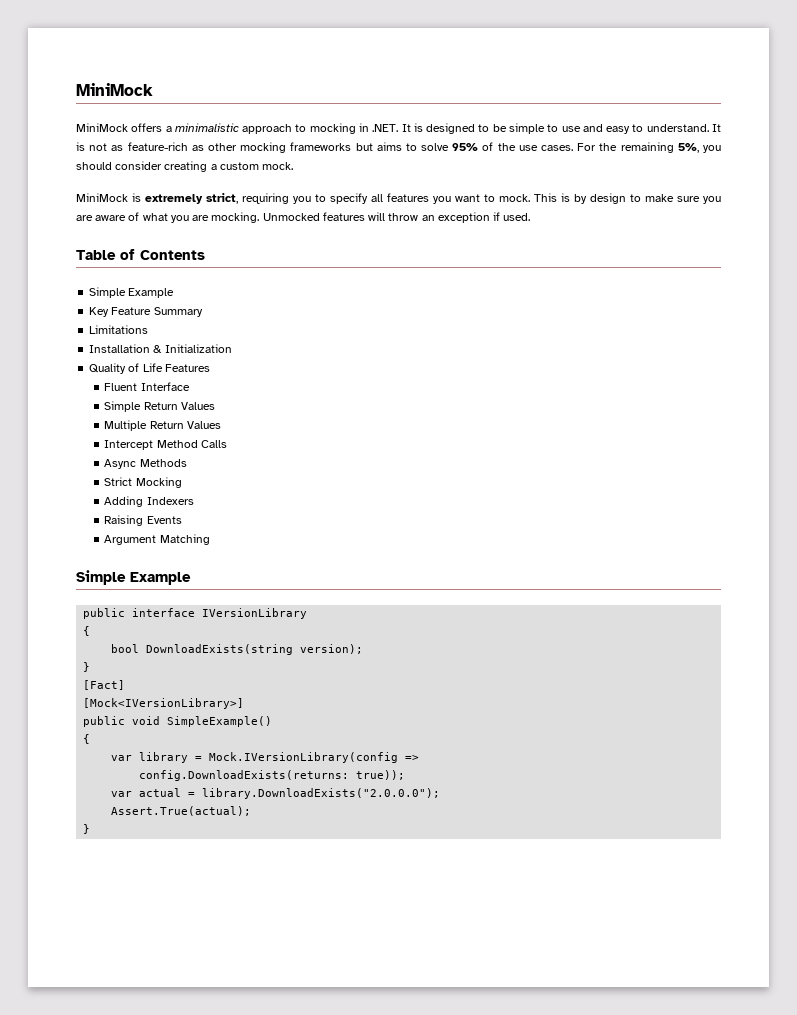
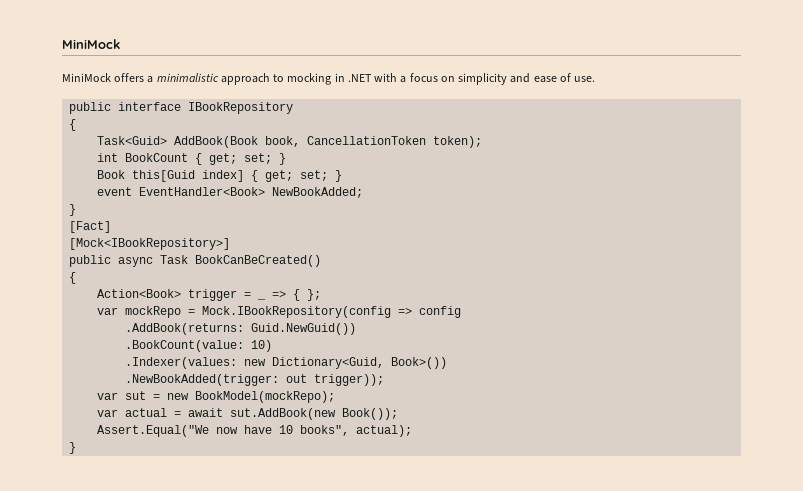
[372,123,721,134] [76,142,721,153] [76,161,294,172] [76,193,721,204] [76,212,531,223] [76,249,205,260] [89,287,175,298] [89,307,203,317] [89,325,149,334] [89,344,232,353] [89,363,210,374] [104,382,190,391] [104,401,215,412] [104,420,221,431] [104,440,227,450] [104,459,187,469] [104,477,182,488] [104,496,194,507] [104,515,182,526] [104,534,210,545] [76,570,191,585] .NET. It is designed to be simple to use and easy to understand. It is not as feature-rich as other mocking frameworks but aims to solve 95% of the use cases. For the remaining 5%, you should consider creating a custom mock. // MiniMock is extremely strict, requiring you to specify all features you want to mock. This is by design to make sure you are aware of what you are mocking. Unmocked features will throw an exception if used. // Table of Contents // Simple Example // Key Feature Summary // Limitations // Installation & Initialization // Quality of Life Features // Fluent Interface // Simple Return Values // Multiple Return Values // Intercept Method Calls // Async Methods // Strict Mocking // Adding Indexers // Raising Events // Argument Matching // Simple Example -> [347,73,596,85] .NET with a focus on simplicity and ease of use.
[202,608,308,619] [83,626,91,636] [111,644,364,655] IVersionLibrary // { // bool DownloadExists(string version); -> [188,102,294,114] [69,119,77,131] [97,136,483,148] [97,153,287,165] [97,170,343,182] [97,187,364,198] IBookRepository // { // Task<Guid> AddBook(Book book, CancellationToken token); // int BookCount { get; set; } // Book this[Guid index] { get; set; } // event EventHandler<Book> NewBookAdded;
[83,698,245,709] [83,716,273,727] [83,734,91,744] [111,752,420,763] [139,770,406,781] [111,788,441,799] [111,806,252,816] [Mock<IVersionLibrary>] // public void SimpleExample() // { // var library = Mock.IVersionLibrary(config => // config.DownloadExists(returns: true)); // var actual = library.DownloadExists("2.0.0.0"); // Assert.True(actual); -> [69,238,231,250] [69,255,322,267] [69,272,77,284] [97,289,252,301] [257,298,267,300] [272,289,322,301] [97,306,462,318] [125,323,357,335] [125,340,273,352] [125,357,448,369] [125,374,385,386] [97,391,336,403] [97,408,399,420] [97,425,413,437] [Mock<IBookRepository>] // public async Task BookCanBeCreated() // { // Action<Book> trigger = _ => { }; // var mockRepo = Mock.IBookRepository(config => config // .AddBook(returns: Guid.NewGuid()) // .BookCount(value: 10) // .Indexer(values: new Dictionary<Guid, Book>()) // .NewBookAdded(trigger: out trigger)); // var sut = new BookModel(mockRepo); // var actual = await sut.AddBook(new Book()); // Assert.Equal("We now have 10 books", actual);

